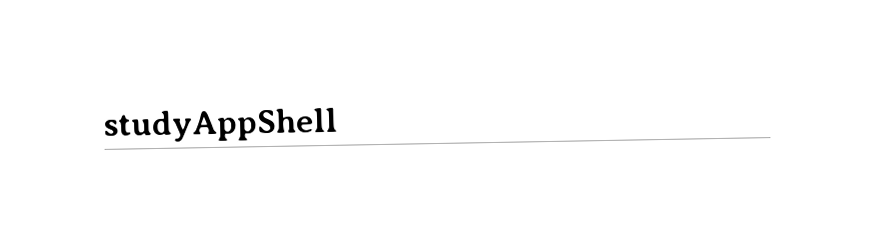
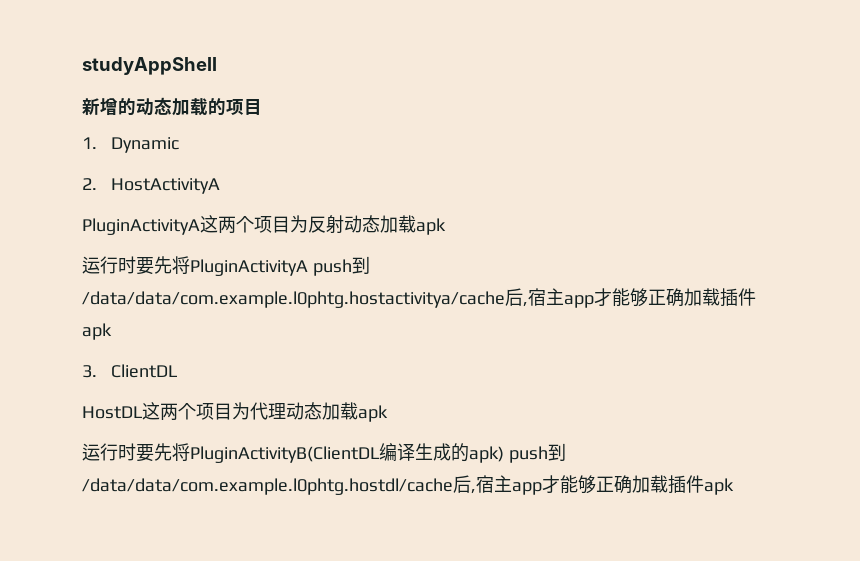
(338, 125) none -> [82,97,262,116] [82,137,180,153] [82,178,221,194] [82,215,446,235] [82,256,370,276] [82,288,756,308] [82,323,112,340] [82,364,178,378] [82,402,388,422] [82,443,566,463] [82,475,734,495] // 新增的动态加载的项目 // 1. Dynamic // 2. HostActivityA // PluginActivityA这两个项目为反射动态加载apk // 运行时要先将PluginActivityA push到/data/data/com.example.l0phtg.hostactivitya/cache后,宿主app才能够正确加载插件apk // 3. ClientDL // HostDL这两个项目为代理动态加载apk // 运行时要先将PluginActivityB(ClientDL编译生成的apk) push到/data/data/com.example.l0phtg.hostdl/cache后,宿主app才能够正确加载插件apk

